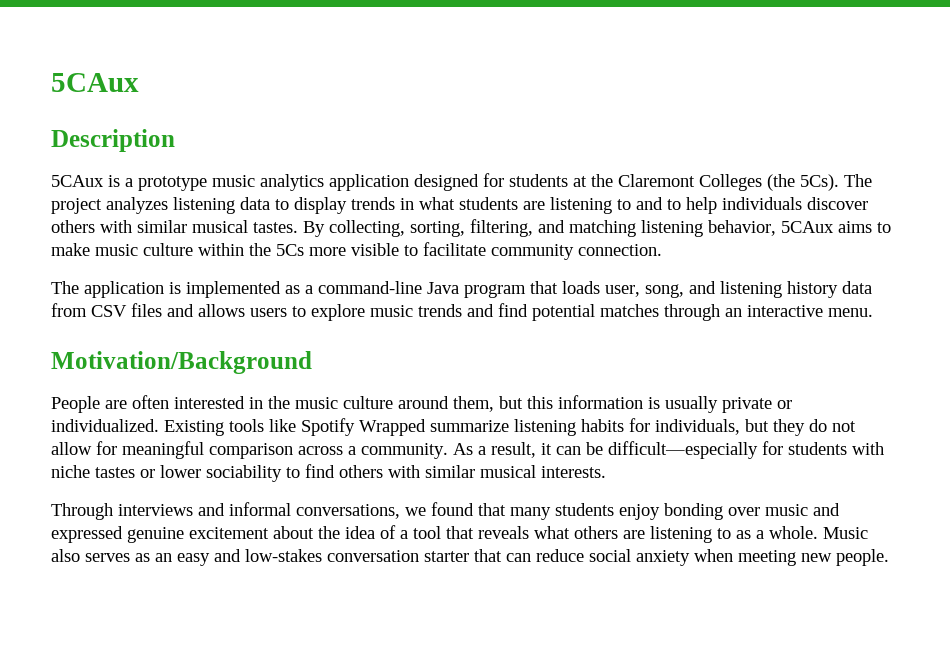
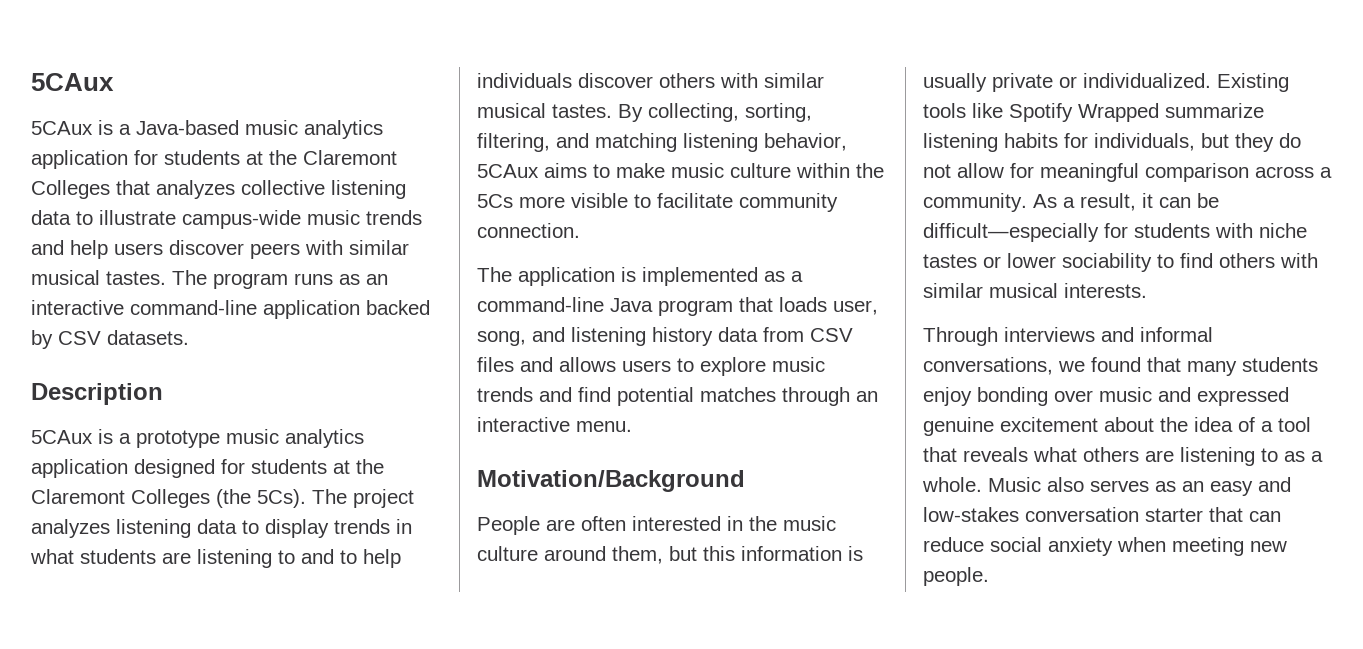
[51,73,139,92] 5CAux -> [31,73,114,91] [31,120,383,139] [31,150,397,169] [31,180,406,199] [31,210,422,229] [31,240,409,259] [31,270,388,289] [31,300,430,319] [31,330,189,349] 5CAux // 5CAux is a Java-based music analytics application for students at the Claremont Colleges that analyzes collective listening data to illustrate campus-wide music trends and help users discover peers with similar musical tastes. The program runs as an interactive command-line application backed by CSV datasets.

